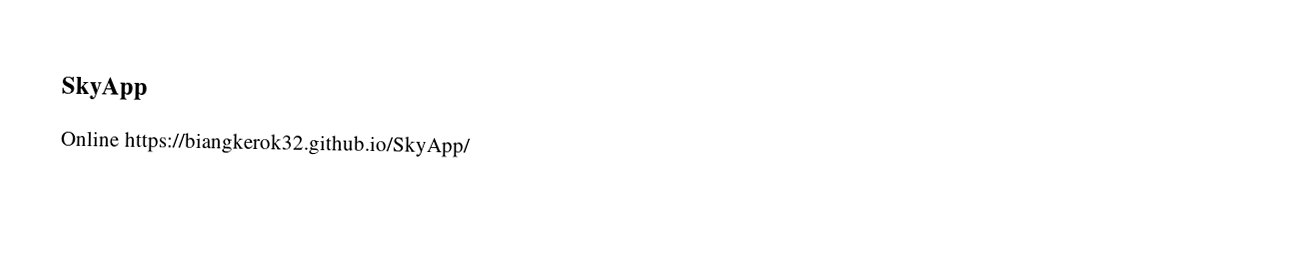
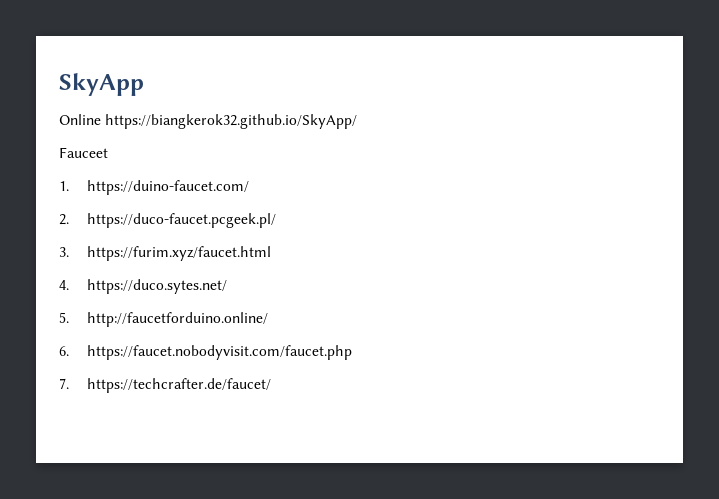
(471, 144) none -> [59,147,108,158] [59,180,249,195] [59,213,276,228] [59,246,271,261] [59,279,227,294] [59,312,268,327] [59,345,352,360] [59,378,271,393] // Fauceet // 1. https://duino-faucet.com/ // 2. https://duco-faucet.pcgeek.pl/ // 3. https://furim.xyz/faucet.html // 4. https://duco.sytes.net/ // 5. http://faucetforduino.online/ // 6. https://faucet.nobodyvisit.com/faucet.php // 7. https://techcrafter.de/faucet/

